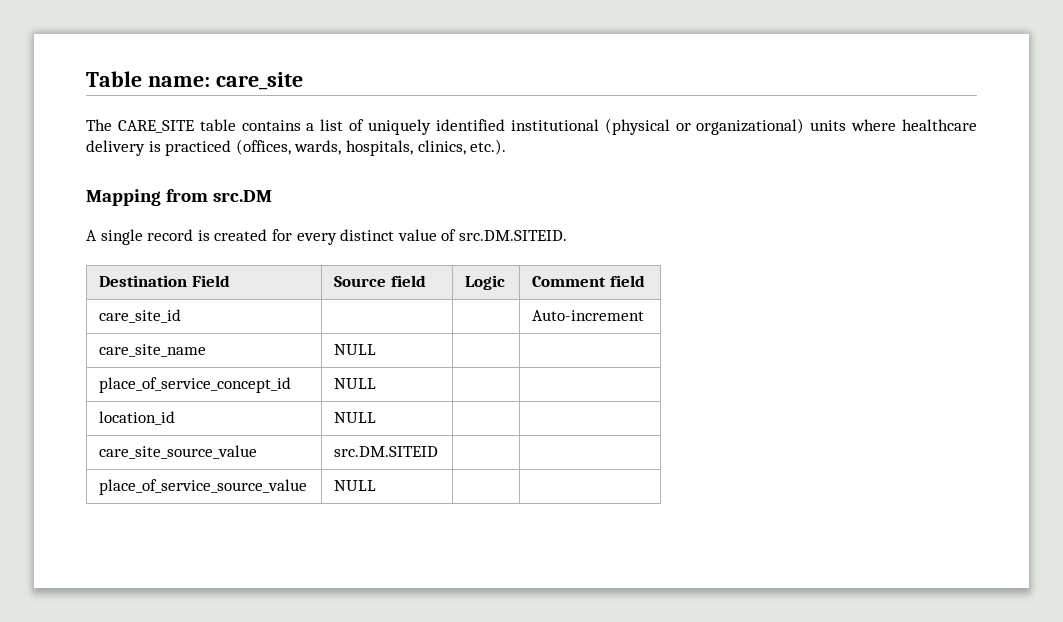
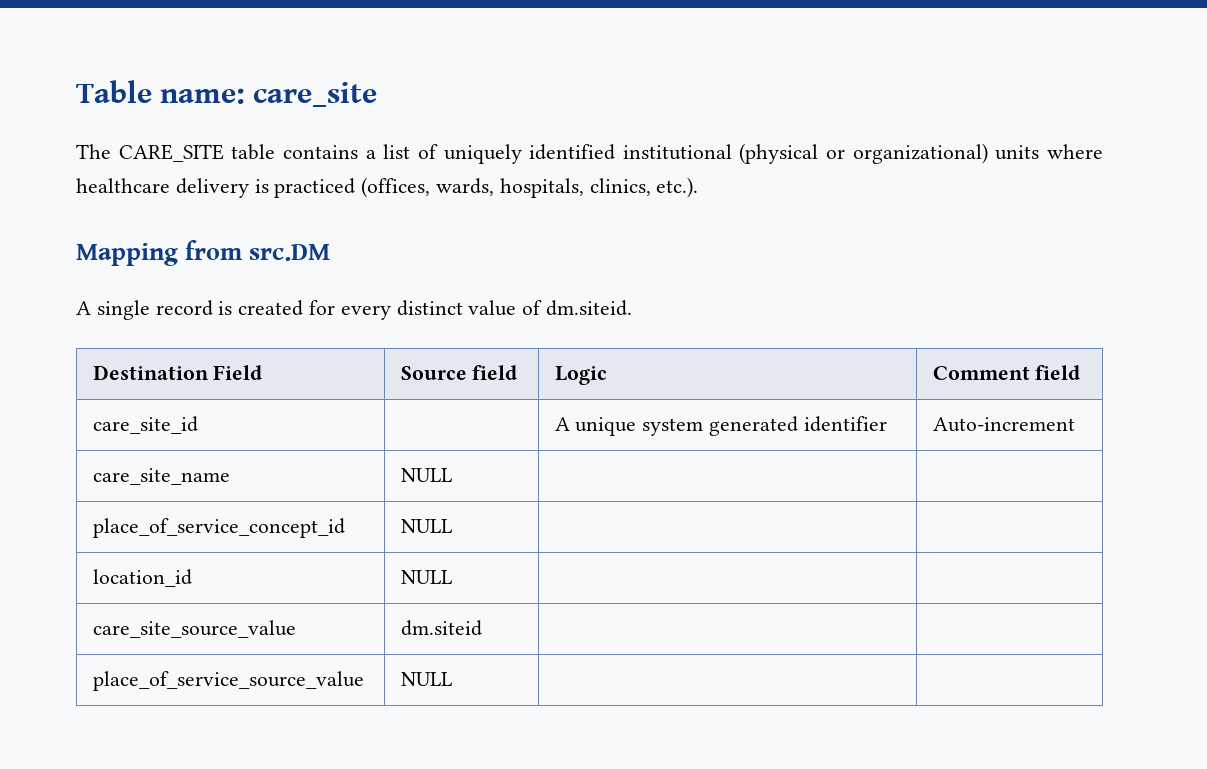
[458,230,567,241] src.DM.SITEID. -> [546,300,633,316] dm.siteid.
(182, 316) none -> [554,416,887,436] A unique system generated identifier
[334,446,439,457] src.DM.SITEID -> [400,620,482,636] dm.siteid

